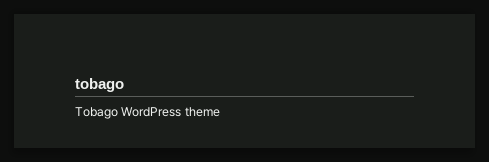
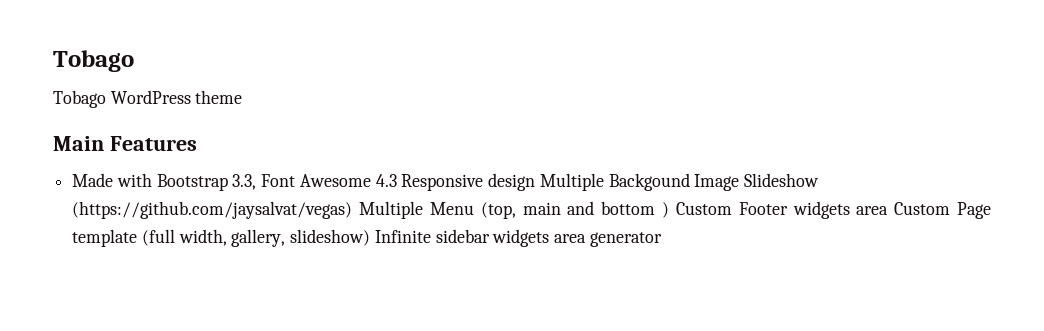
[75,78,124,92] tobago -> [53,50,134,72] Tobago
(220, 112) none -> [53,136,197,151] [72,173,819,191] [72,201,992,219] [72,229,662,247] // Main Features // Made with Bootstrap 3.3, Font Awesome 4.3 Responsive design Multiple Backgound Image Slideshow (https://github.com/jaysalvat/vegas) Multiple Menu (top, main and bottom ) Custom Footer widgets area Custom Page template (full width, gallery, slideshow) Infinite sidebar widgets area generator

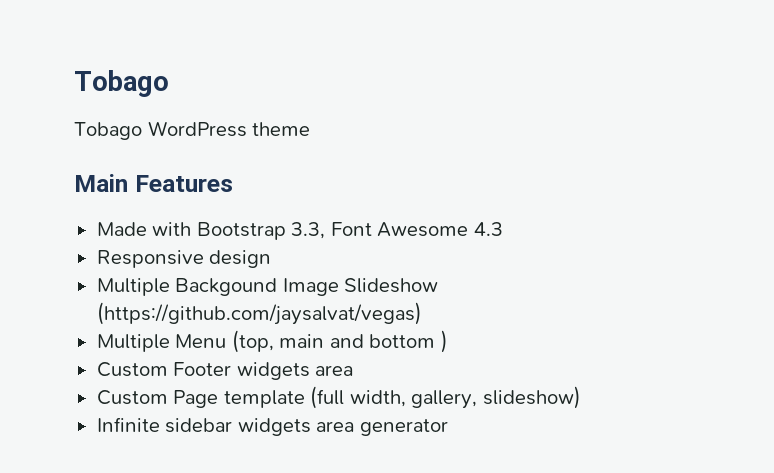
(397, 180) none -> (503, 229) //
(536, 182) none -> (272, 259) //
(353, 210) none -> (422, 313) //
(670, 210) none -> (448, 341) //
(889, 210) none -> (354, 370) //
(371, 237) none -> (581, 397) //

